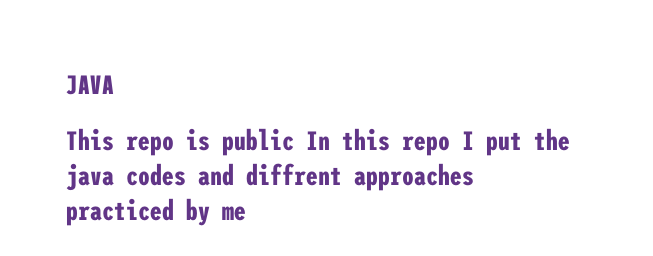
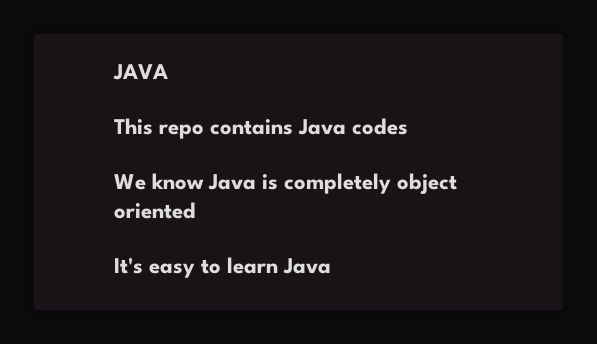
[186,128,570,156] [66,163,474,191] [66,198,246,226] is public In this repo I put the java codes and diffrent approaches practiced by me -> [210,118,409,135] [114,173,458,194] [114,202,196,219] [114,257,332,278] contains Java codes // We know Java is completely object oriented // It's easy to learn Java

